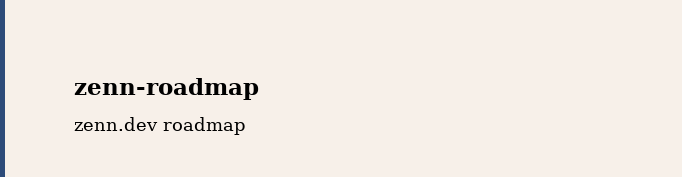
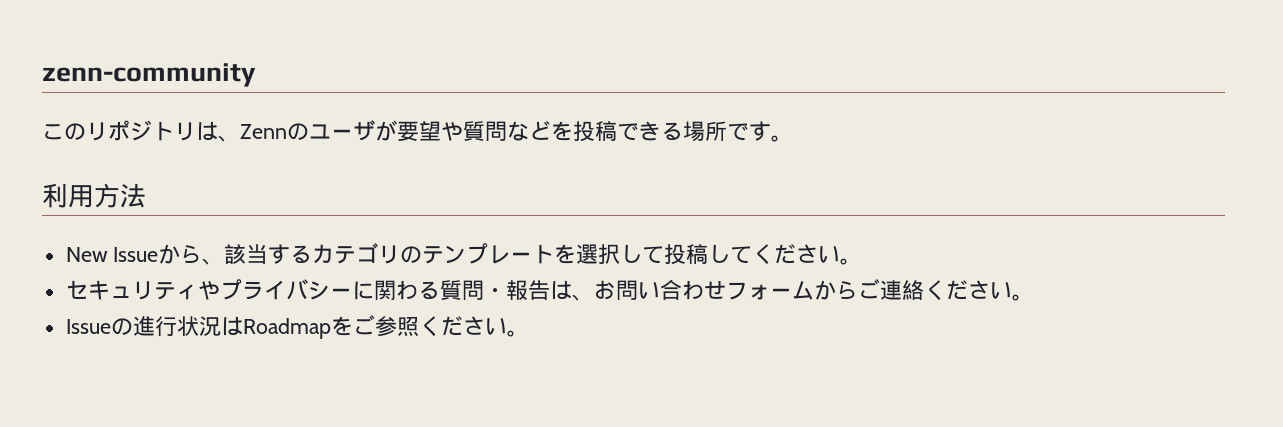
[74,78,259,100] [74,117,246,135] zenn-roadmap // zenn.dev roadmap -> [42,63,256,87] [42,120,793,142] [42,183,146,208] [65,243,863,265] [65,279,1034,301] [65,315,529,339] zenn-community // このリポジトリは、Zennのユーザが要望や質問などを投稿できる場所です。 // 利用方法 // New Issueから、該当するカテゴリのテンプレートを選択して投稿してください。 // セキュリティやプライバシーに関わる質問・報告は、お問い合わせフォームからご連絡ください。 // Issueの進行状況はRoadmapをご参照ください。

